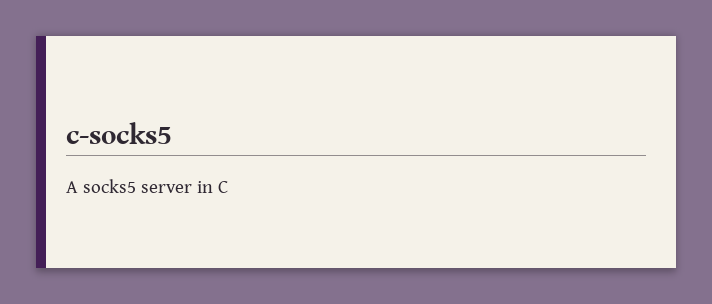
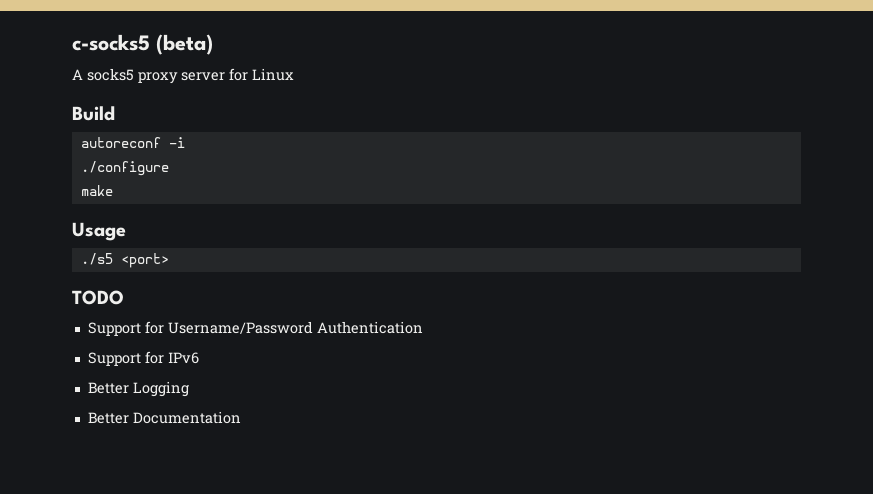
(172, 133) none -> [156,34,213,55] (beta)
[140,181,228,193] server in C -> [138,68,294,84] [72,106,115,121] [80,137,185,148] [80,161,169,176] [80,185,113,196] [72,222,126,241] [80,253,169,268] [72,290,124,305] [87,321,423,336] [87,351,199,366] [87,381,189,397] [87,411,241,424] proxy server for Linux // Build // autoreconf -i // ./configure // make // Usage // ./s5 <port> // TODO // Support for Username/Password Authentication // Support for IPv6 // Better Logging // Better Documentation

